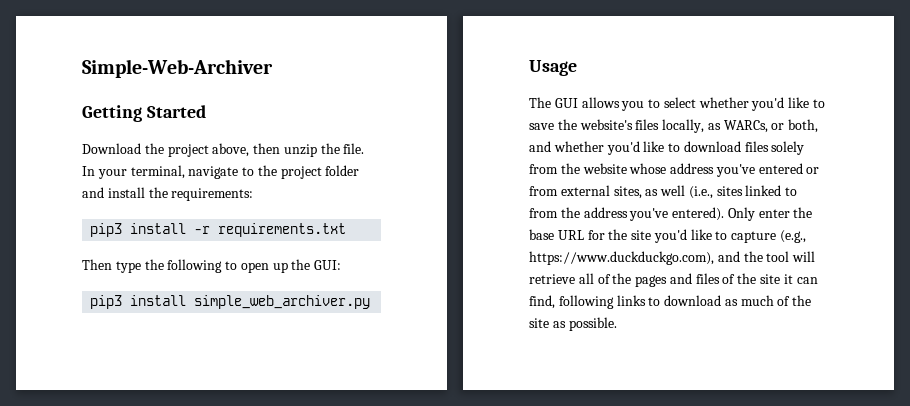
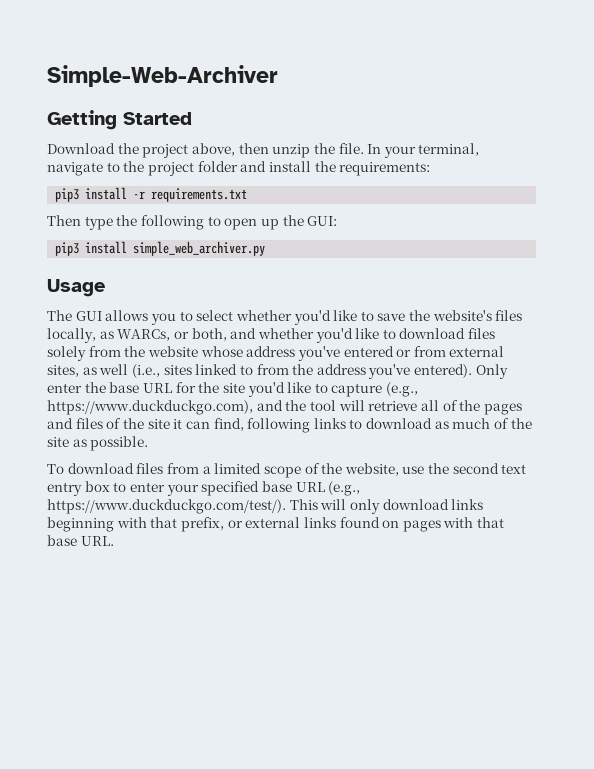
(617, 324) none -> [47,463,527,478] [47,481,361,496] [47,499,484,514] [47,517,505,532] [47,535,114,546] // To download files from a limited scope of the website, use the second text entry box to enter your specified base URL (e.g., https://www.duckduckgo.com/test/). This will only download links beginning with that prefix, or external links found on pages with that base URL.

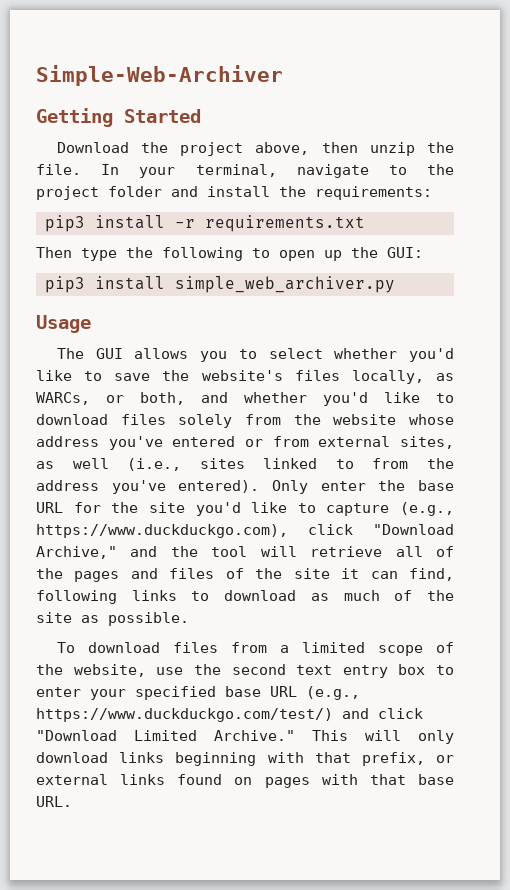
(253, 407) none -> [308,524,454,535] [36,546,117,559] click "Download Archive,"
[47,499,286,514] https://www.duckduckgo.com/test/). -> [36,708,423,722] [36,730,295,741] https://www.duckduckgo.com/test/) and click "Download Limited Archive."

